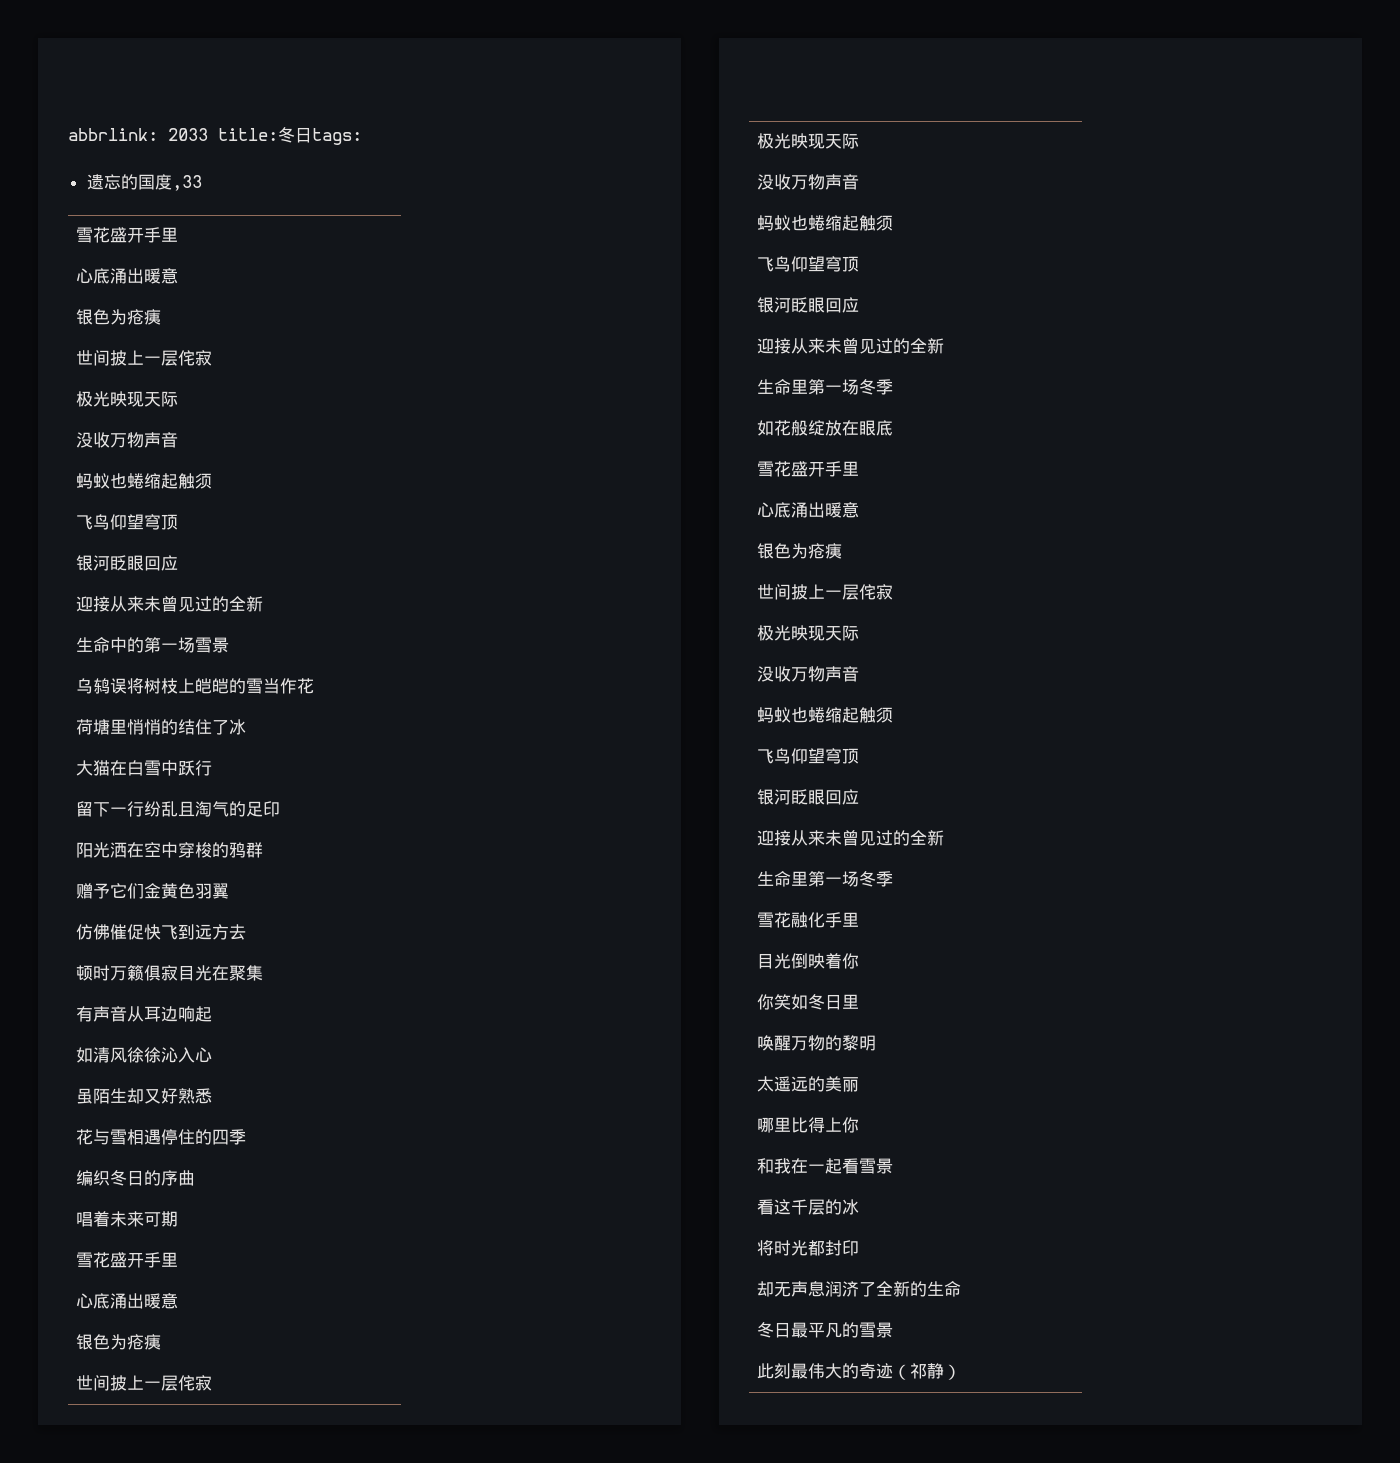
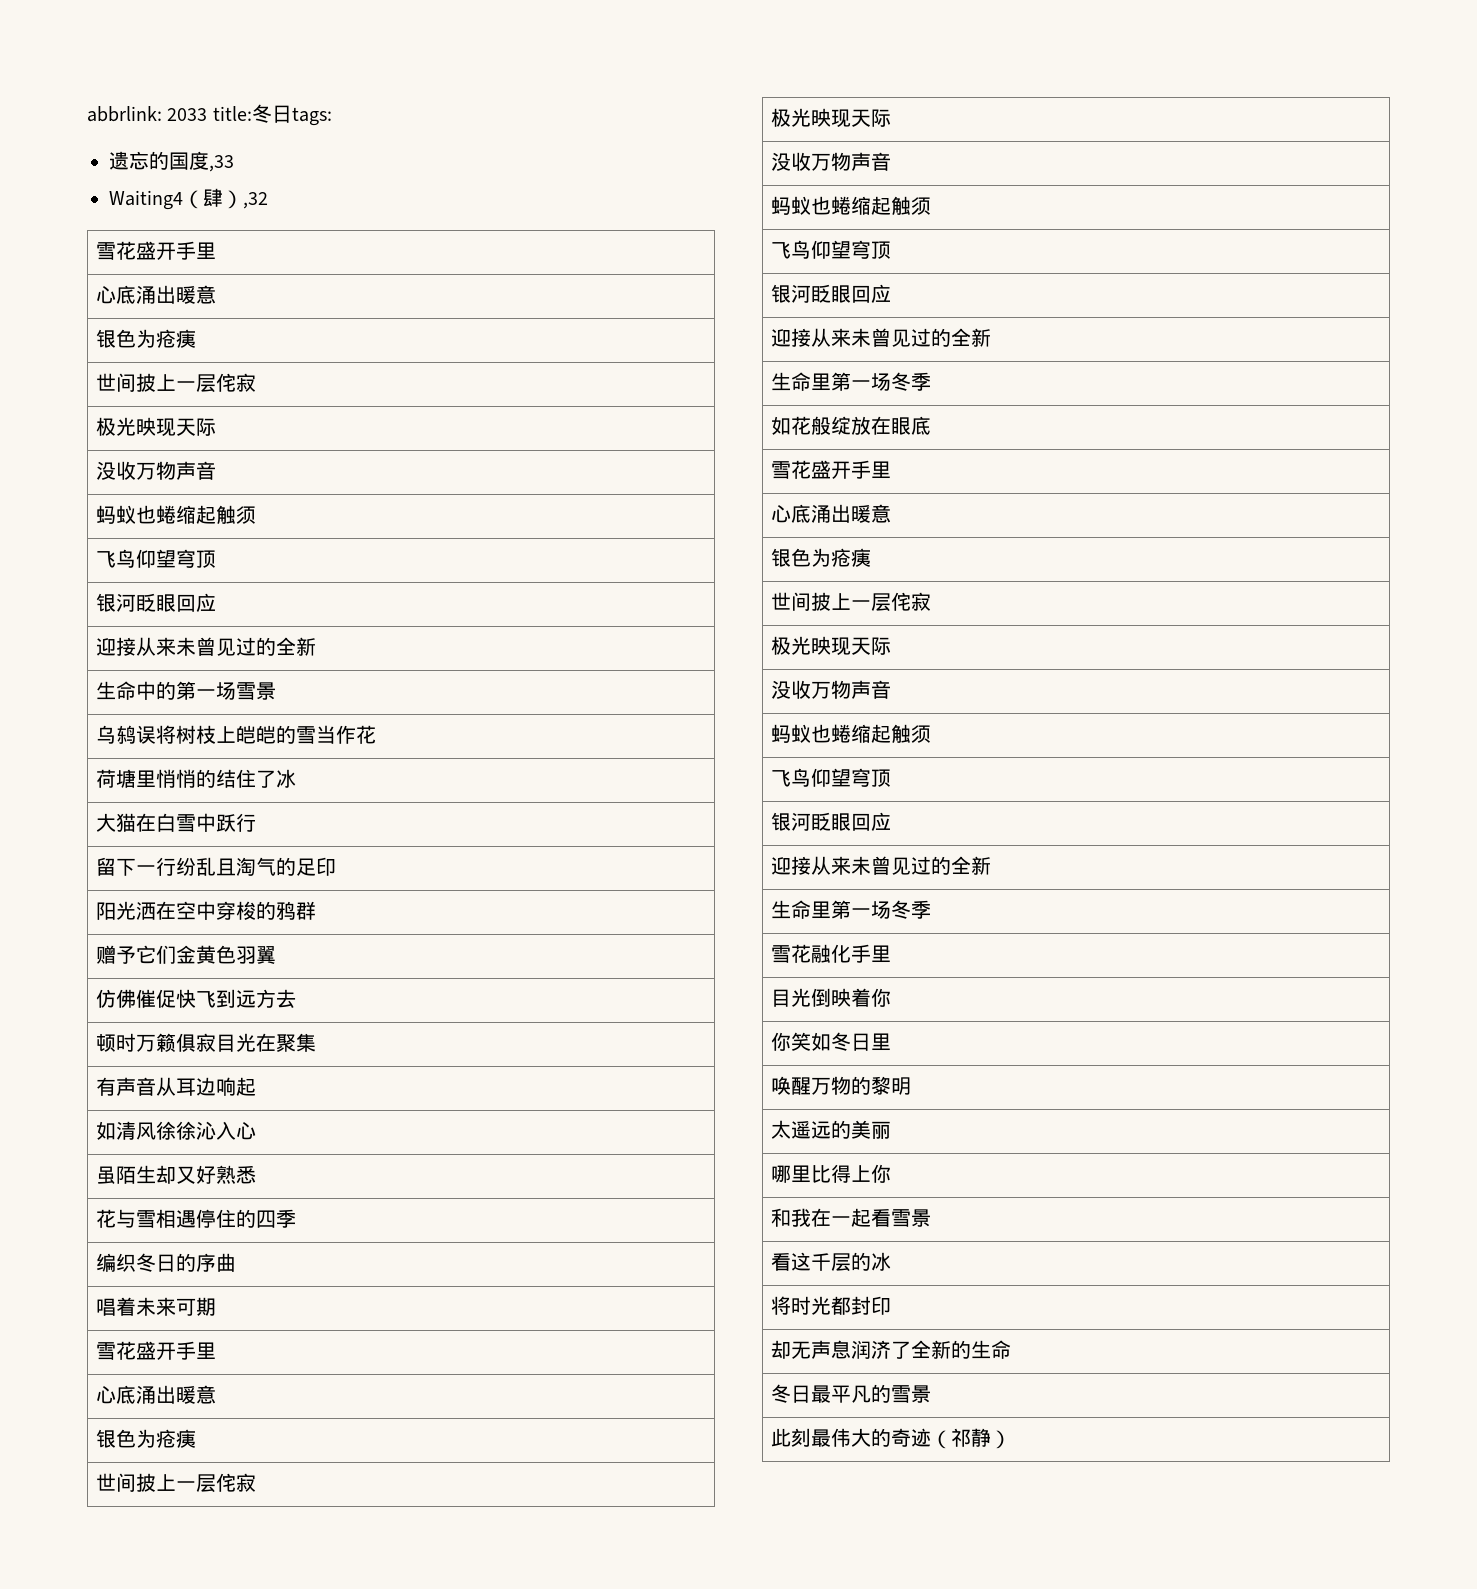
(202, 183) none -> [109,188,268,210] // Waiting4（肆）,32

